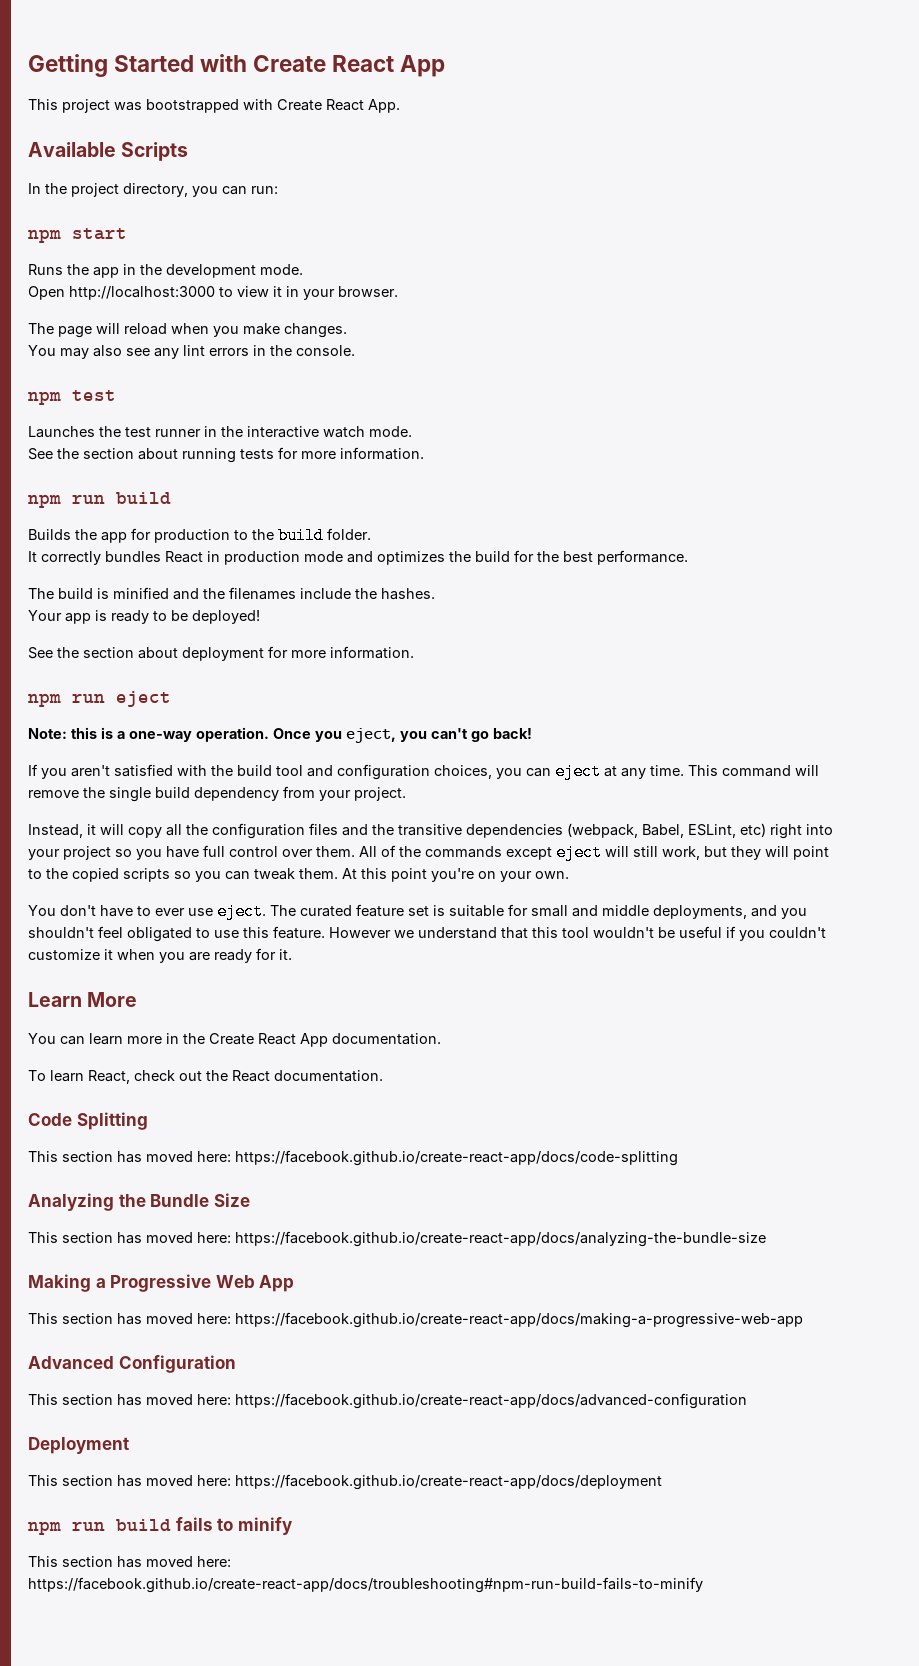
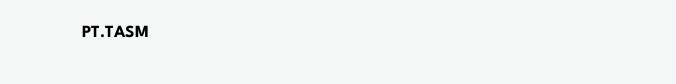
[28,54,446,77] [28,99,400,113] [28,142,189,161] [28,183,278,197] [28,228,127,243] [28,264,303,278] [28,286,398,300] [28,323,347,338] [28,345,355,359] [28,390,116,405] [28,426,412,438] [28,447,424,463] [28,492,171,508] [28,527,371,544] [28,550,688,565] [28,587,435,600] [28,610,260,624] [28,646,414,661] [28,691,171,707] [28,727,532,743] [28,763,819,780] [28,786,406,802] [28,823,833,839] [28,844,829,861] [28,868,569,882] [28,903,807,920] [28,926,826,942] [28,948,292,963] [28,992,138,1007] [28,1033,441,1047] [28,1070,383,1084] [28,1112,148,1130] [28,1150,678,1166] [28,1193,250,1211] [28,1231,766,1247] [28,1274,295,1292] [28,1312,803,1328] [28,1355,236,1373] [28,1393,747,1409] [28,1437,129,1454] [28,1474,662,1490] [28,1517,292,1535] [28,1556,231,1568] [28,1577,703,1593] Getting Started with Create React App // This project was bootstrapped with Create React App. // Available Scripts // In the project directory, you can run: // npm start // Runs the app in the development mode. // Open http://localhost:3000 to view it in your browser. // The page will reload when you make changes. // You may also see any lint errors in the console. // npm test // Launches the test runner in the interactive watch mode. // See the section about running tests for more information. // npm run build // Builds the app for production to the build folder. // It correctly bundles React in production mode and optimizes the build for the best performance. // The build is minified and the filenames include the hashes. // Your app is ready to be deployed! // See the section about deployment for more information. // npm run eject // Note: this is a one-way operation. Once you eject, you can't go back! // If you aren't satisfied with the build tool and configuration choices, you can eject at any time. This command will remove the single build dependency from your project. // Instead, it will copy all the configuration files and the transitive dependencies (webpack, Babel, ESLint, etc) right into your project so you have full control over them. All of the commands except eject will still work, but they will point to the copied scripts so you can tweak them. At this point you're on your own. // You don't have to ever use eject. The curated feature set is suitable for small and middle deployments, and you shouldn't feel obligated to use this feature. However we understand that this tool wouldn't be useful if you couldn't customize it when you are ready for it. // Learn More // You can learn more in the Create React App documentation. // To learn React, check out the React documentation. // Code Splitting // This section has moved here: https://facebook.github.io/create-react-app/docs/code-splitting // Analyzing the Bundle Size // This section has moved here: https://facebook.github.io/create-react-app/docs/analyzing-the-bundle-size // Making a Progressive Web App // This section has moved here: https://facebook.github.io/create-react-app/docs/making-a-progressive-web-app // Advanced Configuration // This section has moved here: https://facebook.github.io/create-react-app/docs/advanced-configuration // Deployment // This section has moved here: https://facebook.github.io/create-react-app/docs/deployment // npm run build fails to minify // This section has moved here: https://facebook.github.io/create-react-app/docs/troubleshooting#npm-run-build-fails-to-minify -> [82,25,149,38] PT.TASM

